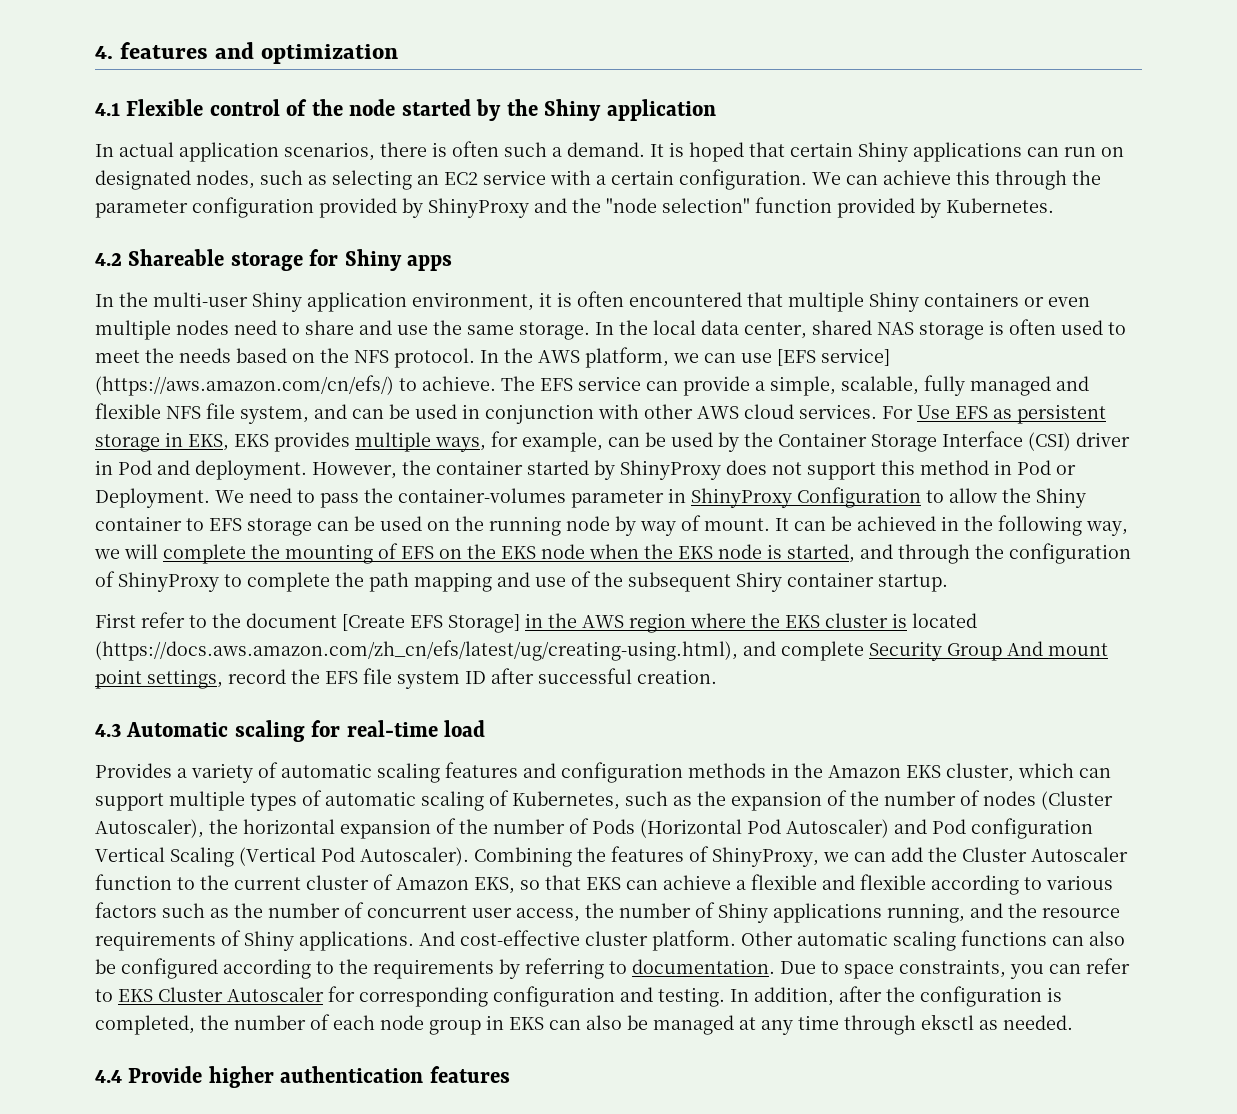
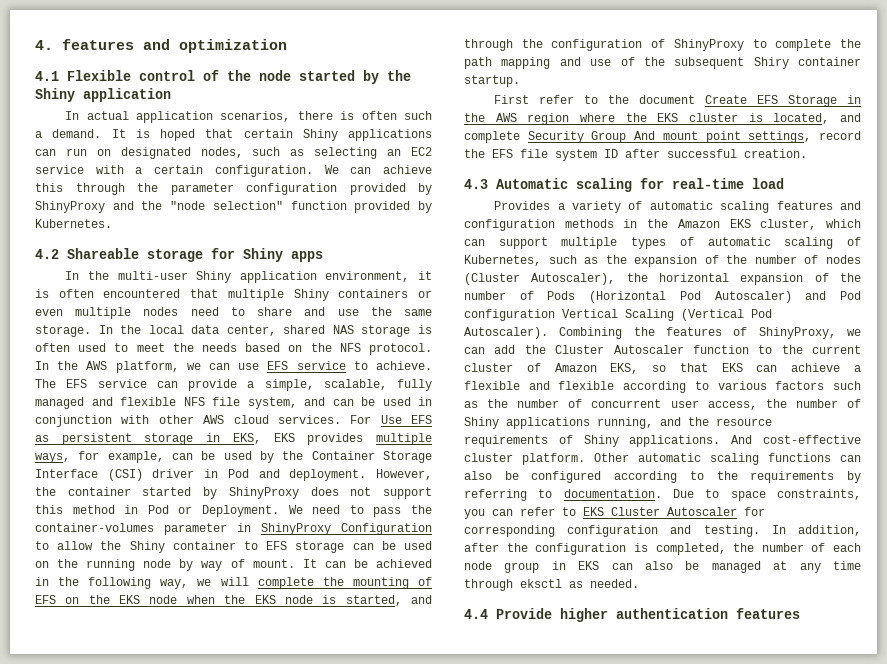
[777,348,890,366] [95,375,394,396] [EFS service] (https://aws.amazon.com/cn/efs/) -> [267,361,346,370] EFS service
[342,614,520,633] [Create EFS Storage] -> [705,95,838,107] Create EFS Storage
[912,613,977,628] [95,640,738,661] located (https://docs.aws.amazon.com/zh_cn/efs/latest/ug/creating-using.html), -> [773,113,830,124] located,

